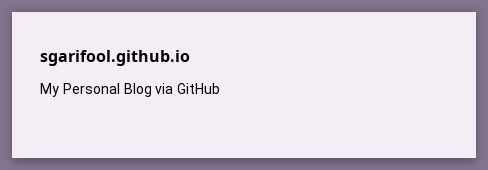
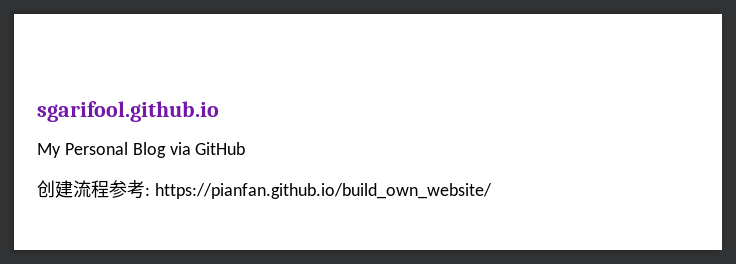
(221, 88) none -> [37,180,492,199] // 创建流程参考: https://pianfan.github.io/build_own_website/

